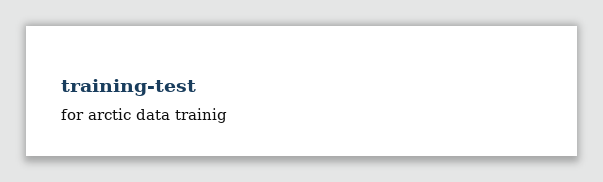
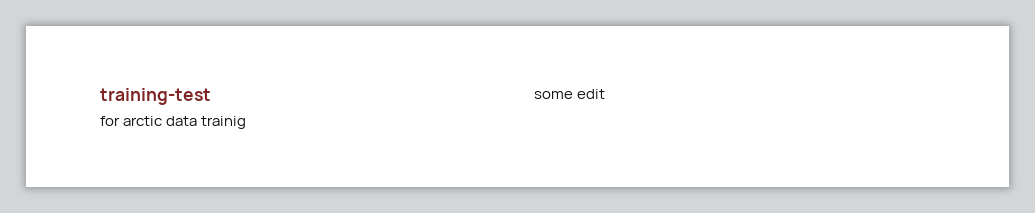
(227, 115) none -> [534,89,606,99] // some edit

